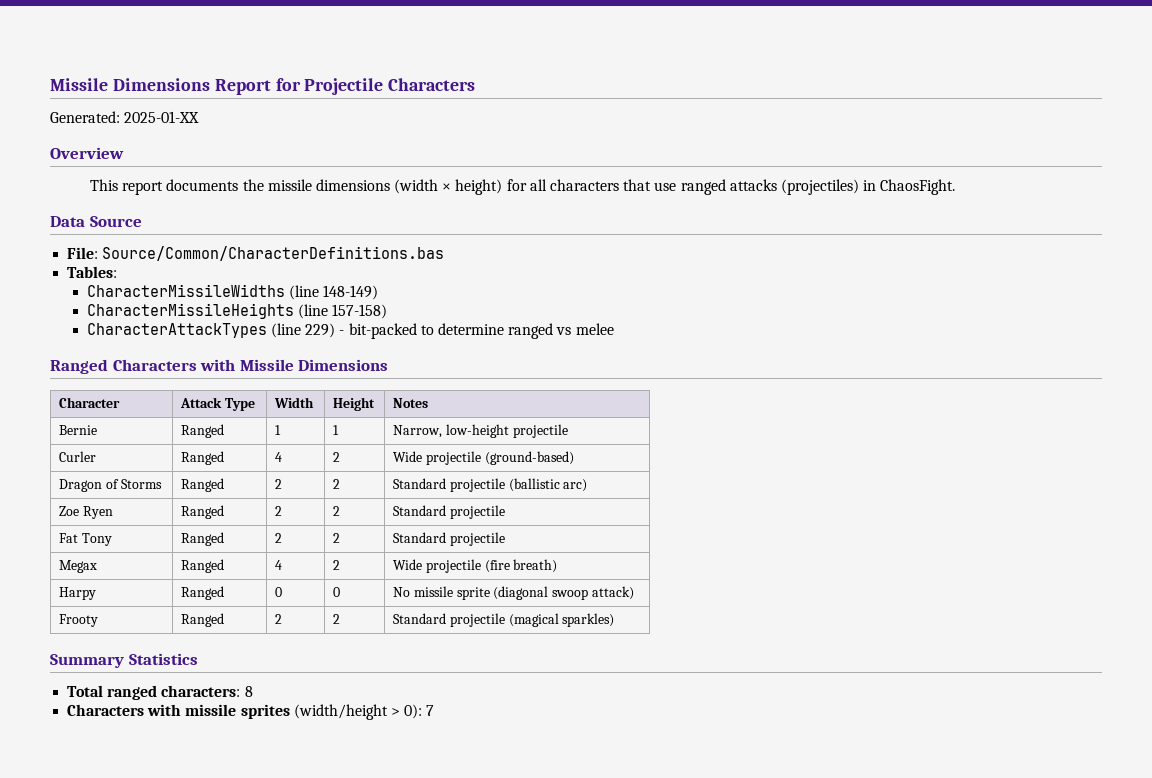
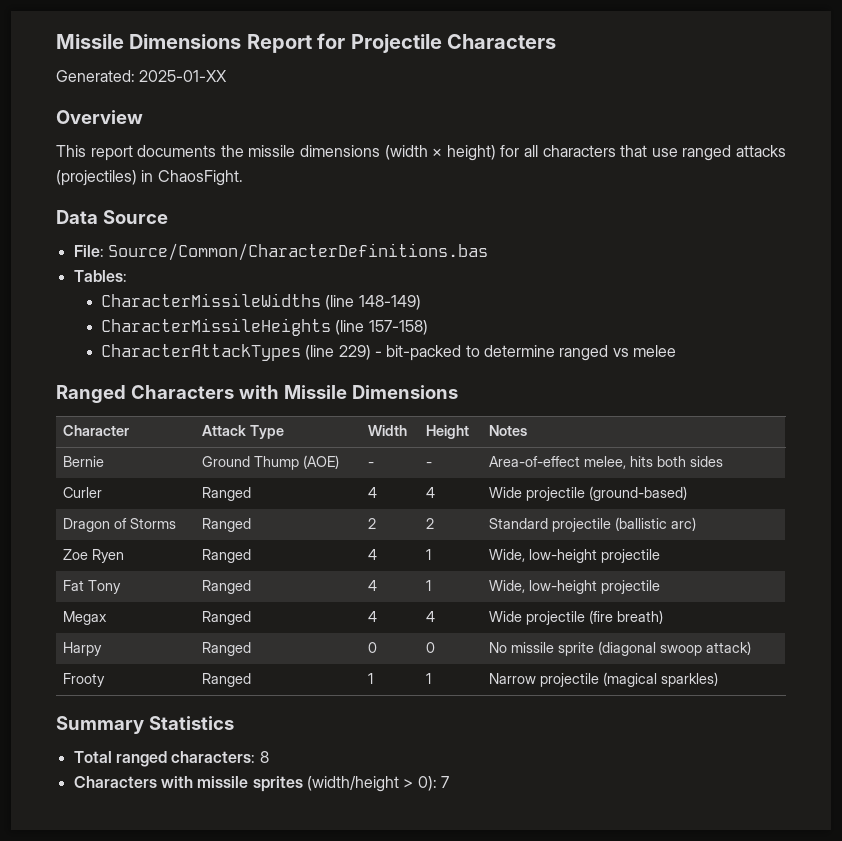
[181,424,225,438] [275,425,282,435] [333,425,340,435] [393,424,568,438] Ranged | 1 | 1 | Narrow, low-height projectile -> [202,455,340,470] [368,462,375,467] [426,462,433,467] [489,456,724,469] Ground Thump (AOE) | - | - | Area-of-effect melee, hits both sides
[333,452,341,462] 2 -> [426,487,436,498] 4
[275,506,283,516] [333,506,341,516] [393,505,447,516] 2 | 2 | Standard -> [368,549,378,560] [426,549,432,560] [489,549,598,563] 4 | 1 | Wide, low-height
[275,533,283,543] [333,533,341,543] [393,532,447,543] 2 | 2 | Standard -> [368,580,378,591] [426,580,432,591] [489,580,598,594] 4 | 1 | Wide, low-height
[333,560,341,570] 2 -> [426,611,436,622] 4
[275,614,283,624] [333,614,341,624] [393,613,447,624] 2 | 2 | Standard -> [368,673,374,684] [426,673,432,684] [489,673,537,684] 1 | 1 | Narrow

